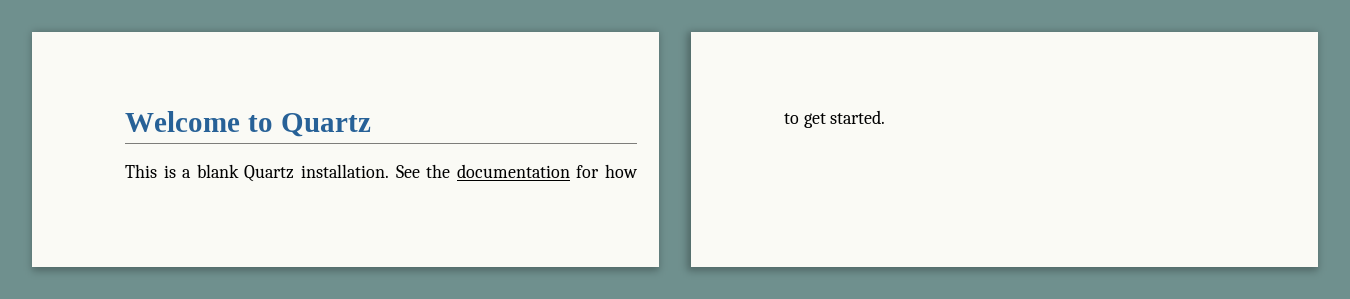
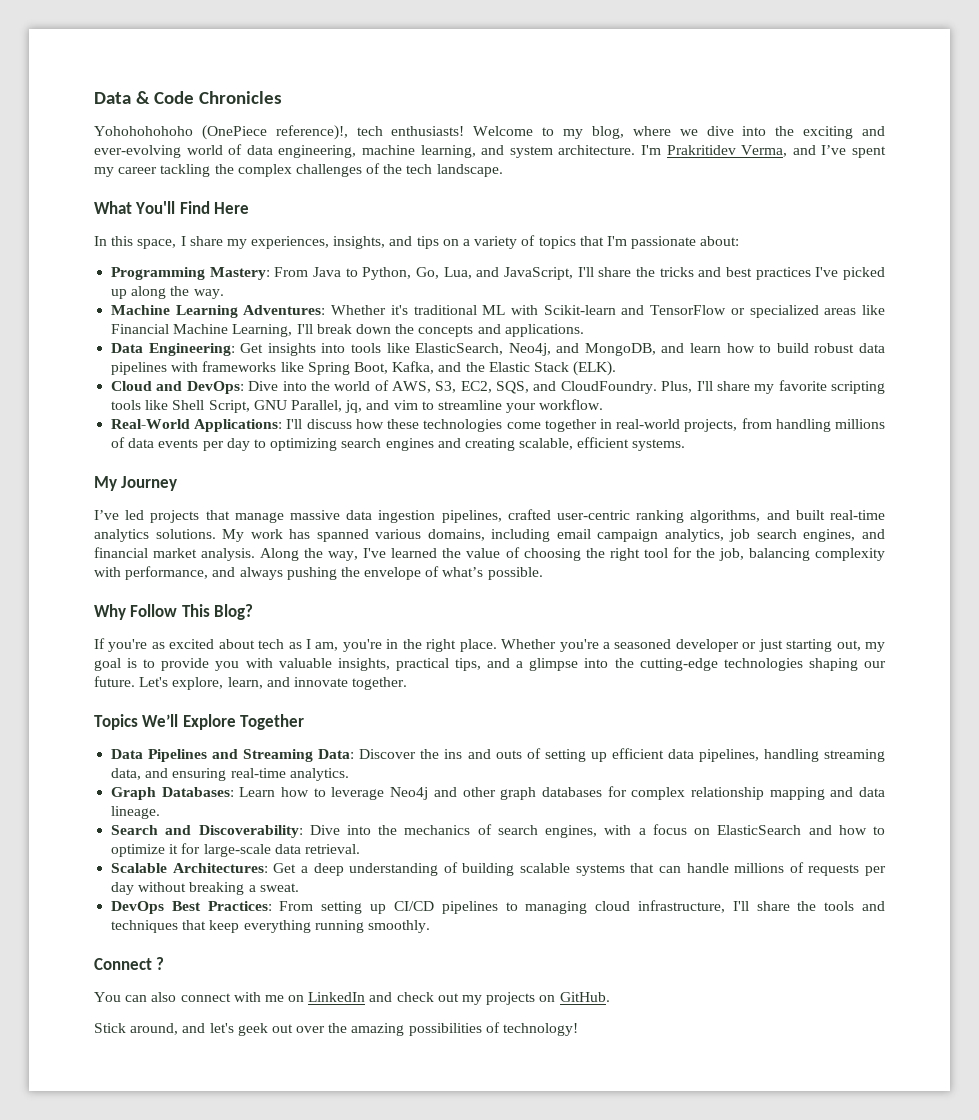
[125,111,371,137] [125,164,639,182] [784,110,886,128] Welcome to Quartz // This is a blank Quartz installation. See the documentation for how to get started. -> [94,91,283,104] [94,125,886,140] [94,144,887,158] [94,163,503,177] [94,201,250,214] [94,235,740,249] [111,267,886,280] [111,286,224,299] [111,305,885,318] [111,324,584,337] [111,343,886,356] [111,361,617,376] [111,380,886,394] [111,399,604,413] [111,418,886,432] [111,437,686,451] [94,476,178,491] [94,509,886,523] [94,529,885,542] [94,547,885,561] [94,566,543,580] [94,604,254,620] [94,638,885,652] [94,658,886,671] [94,676,408,690] [94,714,305,730] [111,748,885,762] [111,768,349,781] [111,786,886,800] [111,806,161,819] [111,824,886,838] [111,843,360,857] [111,862,887,876] [111,882,299,895] [111,900,886,914] [111,920,430,933] [94,957,165,970] [94,992,610,1005] [94,1022,579,1036] Data & Code Chronicles // Yohohohohoho (OnePiece reference)!, tech enthusiasts! Welcome to my blog, where we dive into the exciting and ever-evolving world of data engineering, machine learning, and system architecture. I'm Prakritidev Verma, and I’ve spent my career tackling the complex challenges of the tech landscape. // What You'll Find Here // In this space, I share my experiences, insights, and tips on a variety of topics that I'm passionate about: // Programming Mastery: From Java to Python, Go, Lua, and JavaScript, I'll share the tricks and best practices I've picked up along the way. // Machine Learning Adventures: Whether it's traditional ML with Scikit-learn and TensorFlow or specialized areas like Financial Machine Learning, I'll break down the concepts and applications. // Data Engineering: Get insights into tools like ElasticSearch, Neo4j, and MongoDB, and learn how to build robust data pipelines with frameworks like Spring Boot, Kafka, and the Elastic Stack (ELK). // Cloud and DevOps: Dive into the world of AWS, S3, EC2, SQS, and CloudFoundry. Plus, I'll share my favorite scripting tools like Shell Script, GNU Parallel, jq, and vim to streamline your workflow. // Real-World Applications: I'll discuss how these technologies come together in real-world projects, from handling millions of data events per day to optimizing search engines and creating scalable, efficient systems. // My Journey // I’ve led projects that manage massive data ingestion pipelines, crafted user-centric ranking algorithms, and built real-time analytics solutions. My work has spanned various domains, including email campaign analytics, job search engines, and financial market analysis. Along the way, I've learned the value of choosing the right tool for the job, balancing complexity with performance, and always pushing the envelope of what’s possible. // Why Follow This Blog? // If you're as excited about tech as I am, you're in the right place. Whether you're a seasoned developer or just starting out, my goal is to provide you with valuable insights, practical tips, and a glimpse into the cutting-edge technologies shaping our future. Let's explore, learn, and innovate together. // Topics We’ll Explore Together // Data Pipelines and Streaming Data: Discover the ins and outs of setting up efficient data pipelines, handling streaming data, and ensuring real-time analytics. // Graph Databases: Learn how to leverage Neo4j and other graph databases for complex relationship mapping and data lineage. // Search and Discoverability: Dive into the mechanics of search engines, with a focus on ElasticSearch and how to optimize it for large-scale data retrieval. // Scalable Architectures: Get a deep understanding of building scalable systems that can handle millions of requests per day without breaking a sweat. // DevOps Best Practices: From setting up CI/CD pipelines to managing cloud infrastructure, I'll share the tools and techniques that keep everything running smoothly. // Connect ? // You can also connect with me on LinkedIn and check out my projects on GitHub. // Stick around, and let's geek out over the amazing possibilities of technology!

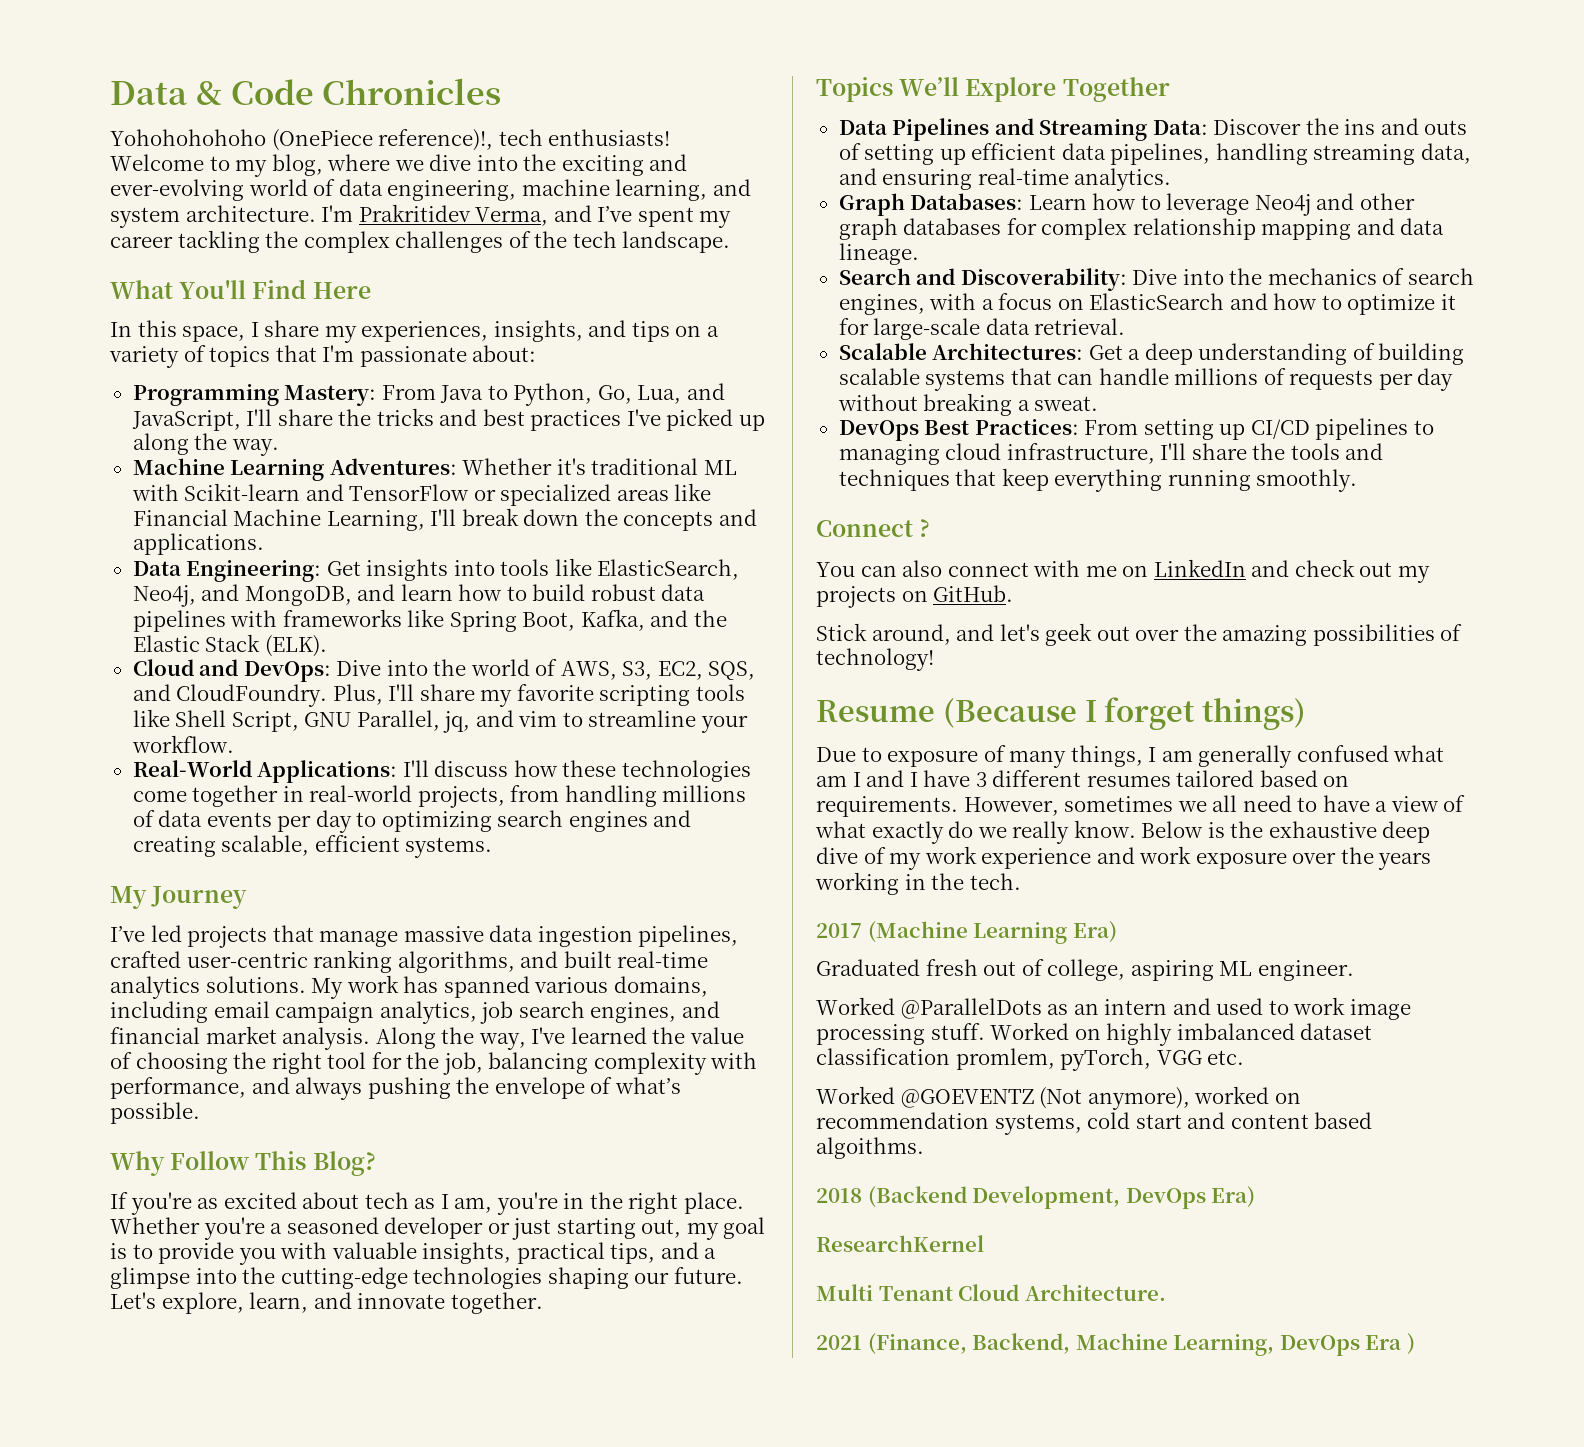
(579, 1029) none -> [816,697,1307,730] [816,745,1445,768] [816,770,1350,787] [816,795,1466,817] [815,820,1431,844] [816,846,1432,870] [815,872,1021,895] [816,921,1117,944] [816,959,1354,981] [816,997,1411,1020] [816,1022,1373,1046] [816,1048,1245,1071] [816,1086,1301,1110] [816,1112,1373,1135] [816,1137,924,1159] [816,1186,1256,1209] [816,1235,984,1252] [816,1284,1166,1301] [816,1333,1415,1356] // Resume (Because I forget things) // Due to exposure of many things, I am generally confused what am I and I have 3 different resumes tailored based on requirements. However, sometimes we all need to have a view of what exactly do we really know. Below is the exhaustive deep dive of my work experience and work exposure over the years working in the tech. // 2017 (Machine Learning Era) // Graduated fresh out of college, aspiring ML engineer. // Worked @ParallelDots as an intern and used to work image processing stuff. Worked on highly imbalanced dataset classification promlem, pyTorch, VGG etc. // Worked @GOEVENTZ (Not anymore), worked on recommendation systems, cold start and content based algoithms. // 2018 (Backend Development, DevOps Era) // ResearchKernel // Multi Tenant Cloud Architecture. // 2021 (Finance, Backend, Machine Learning, DevOps Era )

